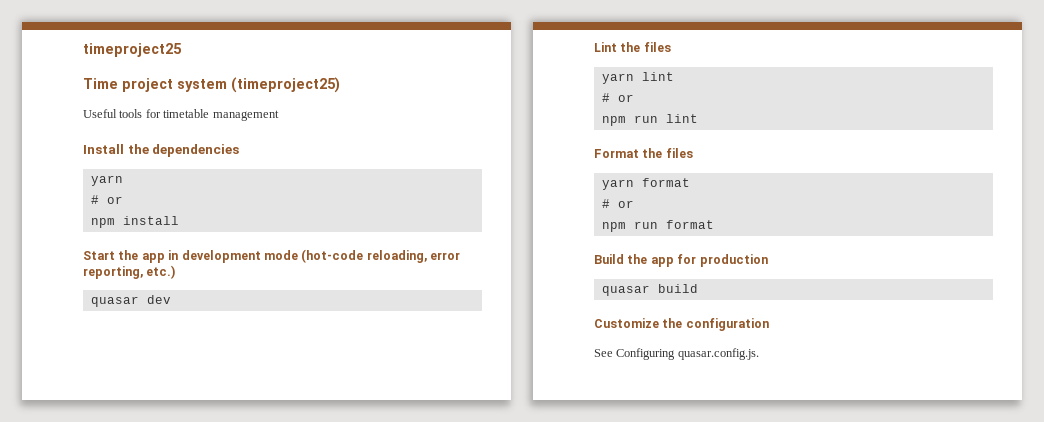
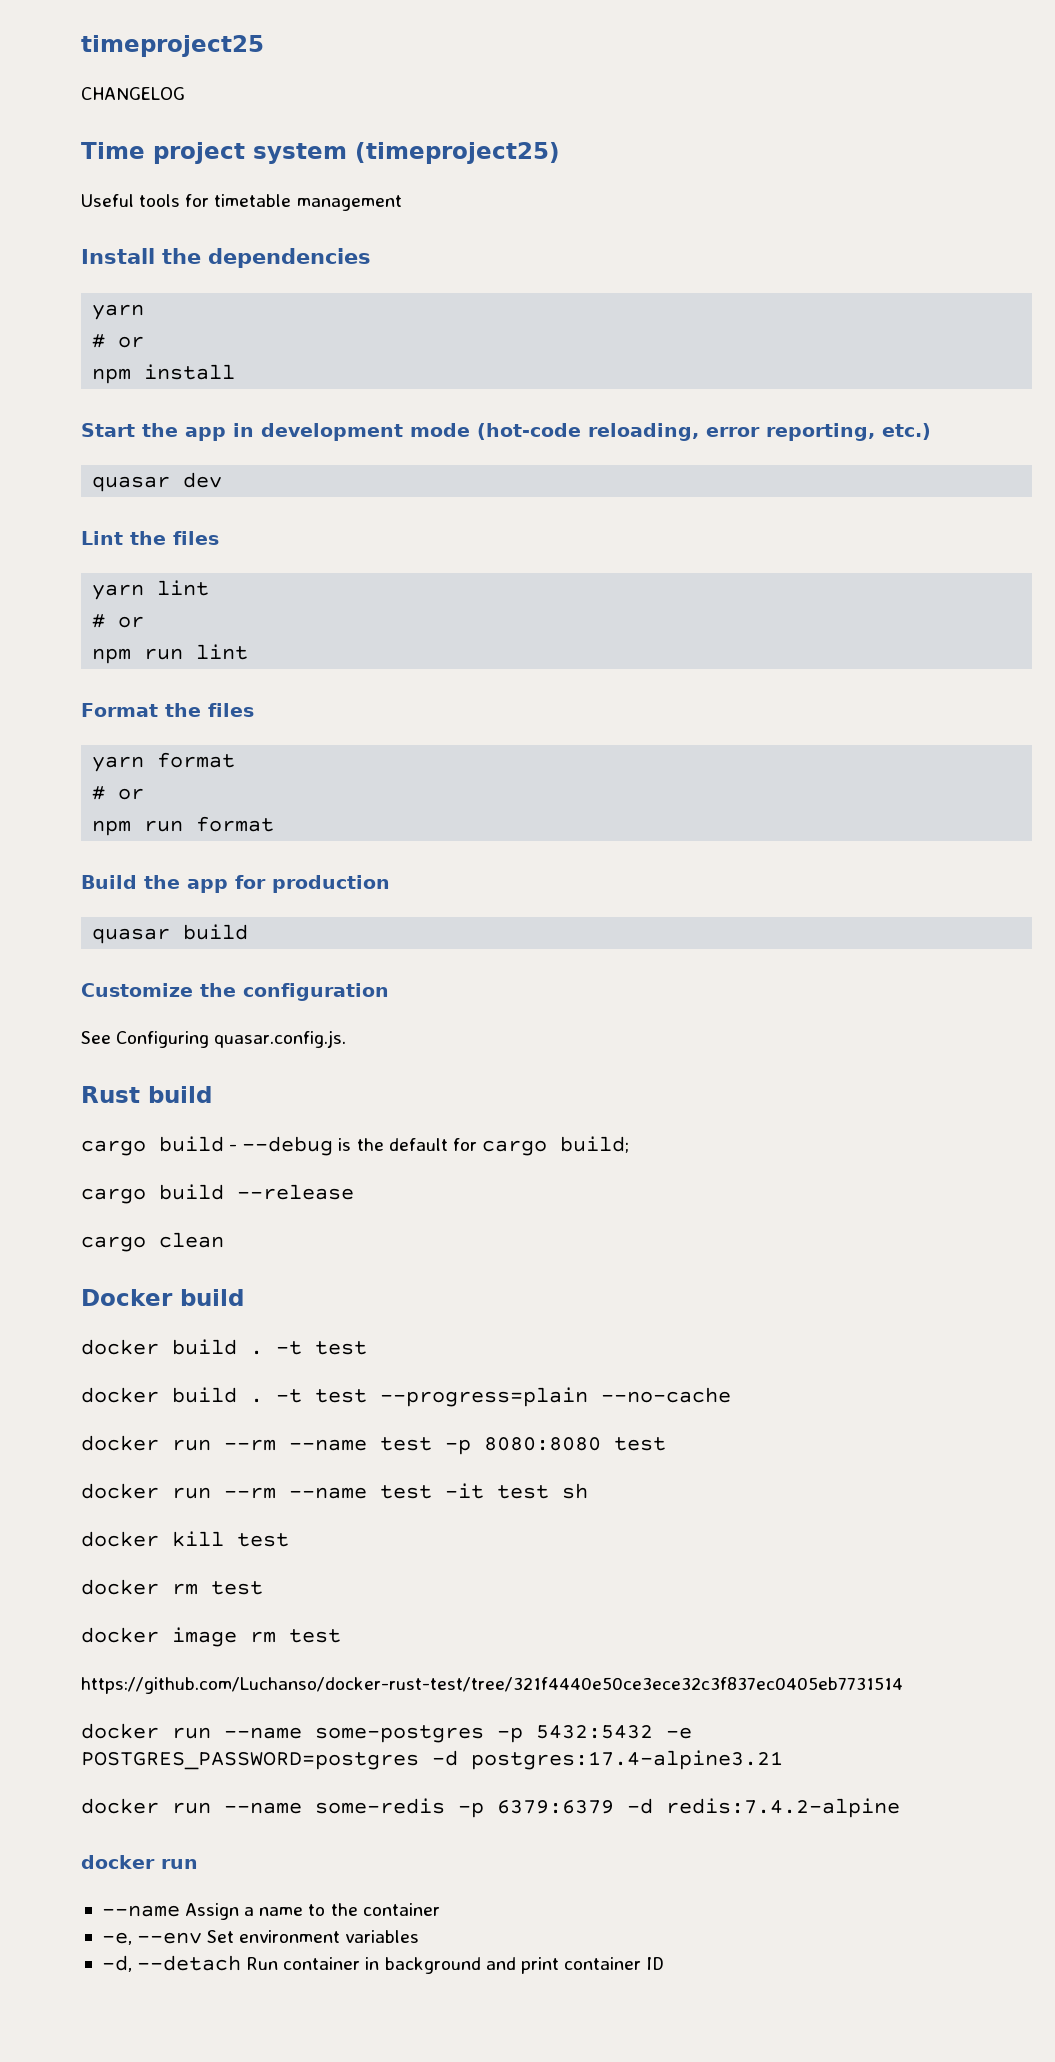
(182, 50) none -> [81,87,185,100] // CHANGELOG
(759, 354) none -> [81,1086,212,1103] [81,1136,629,1156] [81,1184,354,1204] [81,1232,224,1252] [81,1289,244,1306] [81,1339,367,1355] [81,1387,731,1407] [81,1435,666,1455] [81,1483,588,1499] [81,1531,289,1547] [81,1579,263,1595] [81,1627,341,1647] [81,1677,903,1694] [81,1723,692,1743] [81,1750,783,1770] [81,1798,900,1818] [81,1855,198,1869] [101,1903,440,1920] [101,1930,420,1945] [101,1955,665,1974] // Rust build // cargo build - --debug is the default for cargo build; // cargo build --release // cargo clean // Docker build // docker build . -t test // docker build . -t test --progress=plain --no-cache // docker run --rm --name test -p 8080:8080 test // docker run --rm --name test -it test sh // docker kill test // docker rm test // docker image rm test // https://github.com/Luchanso/docker-rust-test/tree/321f4440e50ce3ece32c3f837ec0405eb7731514 // docker run --name some-postgres -p 5432:5432 -e POSTGRES_PASSWORD=postgres -d postgres:17.4-alpine3.21 // docker run --name some-redis -p 6379:6379 -d redis:7.4.2-alpine // docker run // --name Assign a name to the container // -e, --env Set environment variables // -d, --detach Run container in background and print container ID

